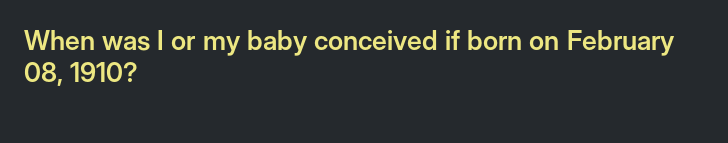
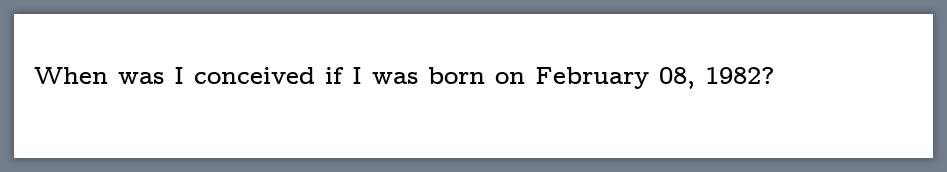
[171,30,461,56] or my baby conceived if -> [194,67,418,84] conceived if I was
[70,62,139,82] 1910? -> [705,67,775,84] 1982?

